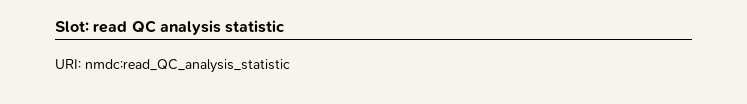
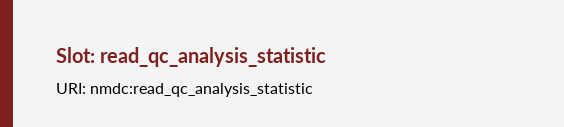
[93,20,286,35] read QC analysis statistic -> [100,47,327,67] read_qc_analysis_statistic
[85,59,290,73] nmdc:read_QC_analysis_statistic -> [90,83,314,97] nmdc:read_qc_analysis_statistic

